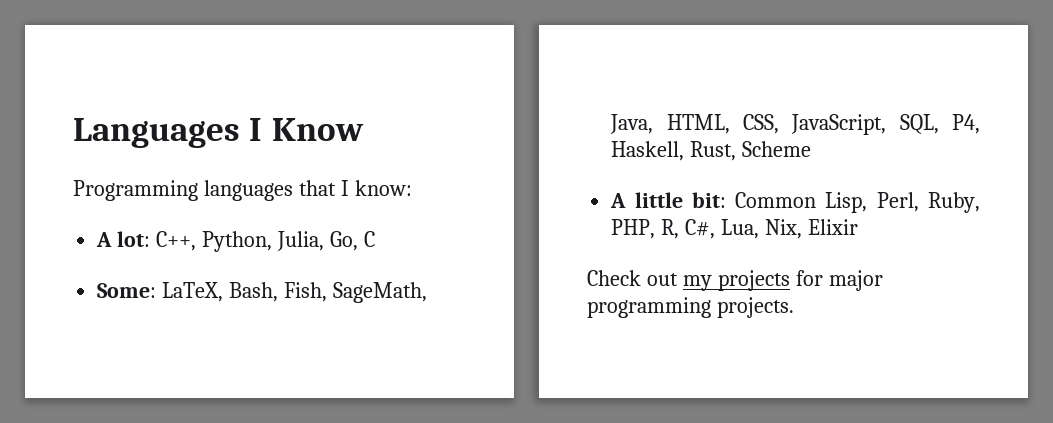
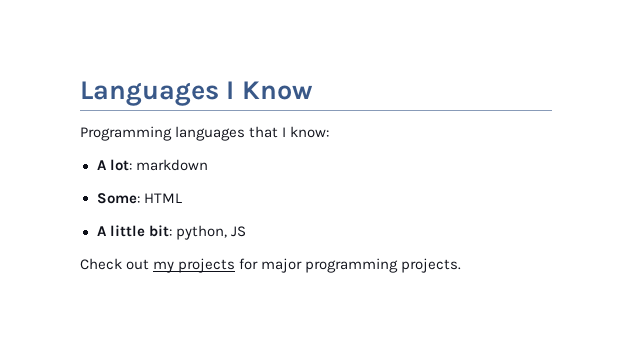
[156,231,375,252] [97,282,427,303] [610,114,980,135] [611,141,812,161] [610,192,980,213] [611,219,858,239] C++, Python, Julia, Go, C // Some: LaTeX, Bash, Fish, SageMath, Java, HTML, CSS, JavaScript, SQL, P4, Haskell, Rust, Scheme // A little bit: Common Lisp, Perl, Ruby, PHP, R, C#, Lua, Nix, Elixir -> [135,159,208,171] [96,193,182,204] [96,225,246,240] markdown // Some: HTML // A little bit: python, JS

